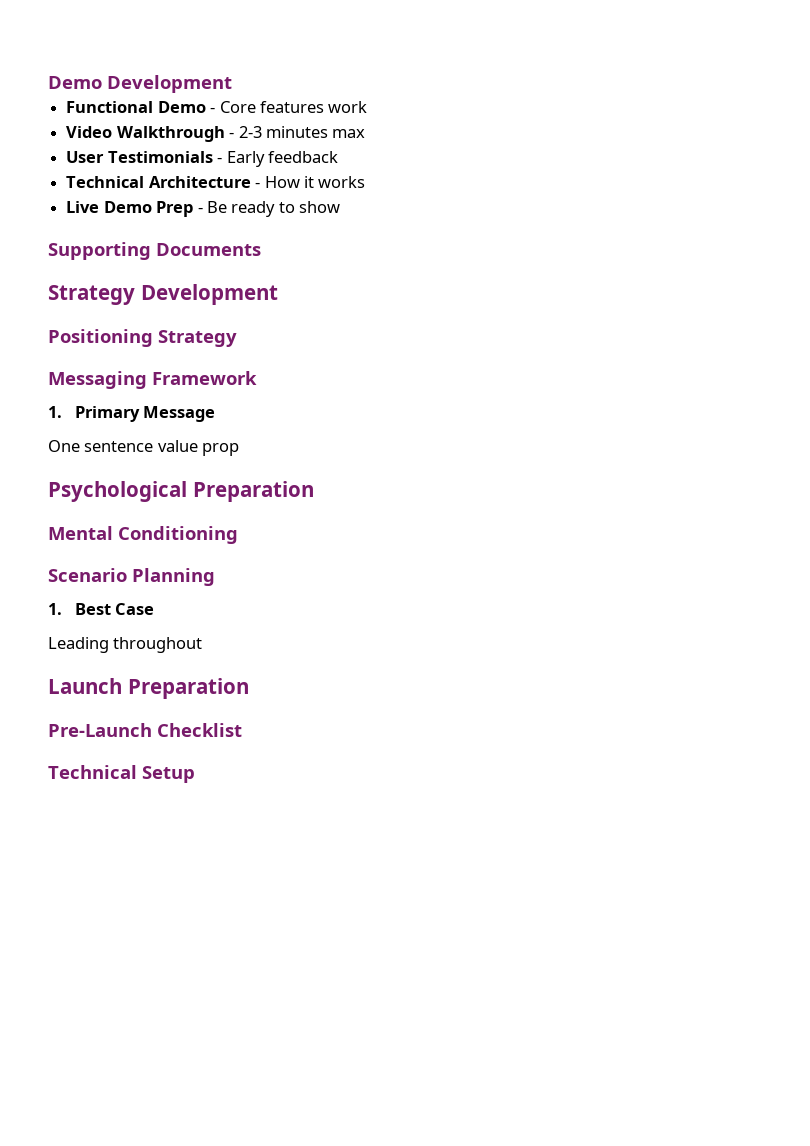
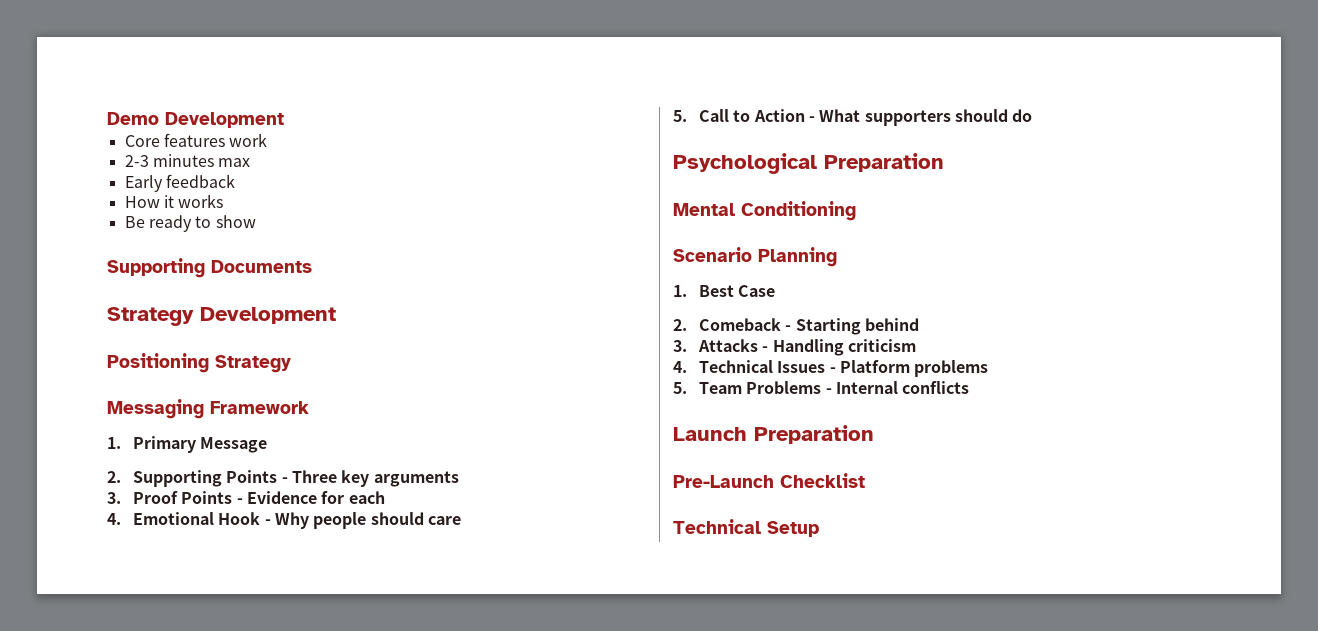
[66,101,216,113] Functional Demo - -> (284, 120) none
[66,126,235,142] Video Walkthrough - -> (268, 140) none
[66,151,223,163] User Testimonials - -> (251, 162) none
[66,176,261,188] Technical Architecture - -> (235, 181) none
[66,201,203,217] Live Demo Prep - -> (224, 201) none
[48,440,240,456] One sentence value prop -> [107,470,459,487] [107,491,385,504] [107,512,461,529] [673,109,1033,126] 2. Supporting Points - Three key arguments // 3. Proof Points - Evidence for each // 4. Emotional Hook - Why people should care // 5. Call to Action - What supporters should do
[48,637,203,653] Leading throughout -> [673,318,920,335] [673,339,917,356] [673,360,989,377] [673,381,970,394] 2. Comeback - Starting behind // 3. Attacks - Handling criticism // 4. Technical Issues - Platform problems // 5. Team Problems - Internal conflicts

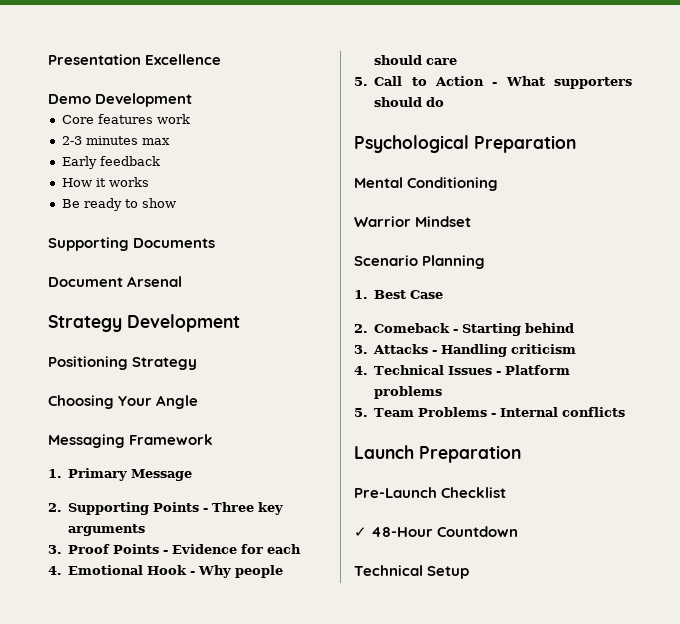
(107, 118) none -> [48,54,222,65] Presentation Excellence //
(312, 266) none -> [48,276,183,287] // Document Arsenal
(291, 364) none -> [48,395,199,409] // Choosing Your Angle
(856, 211) none -> [354,216,472,227] // Warrior Mindset
(865, 480) none -> [354,526,519,537] // ✓ 48-Hour Countdown

